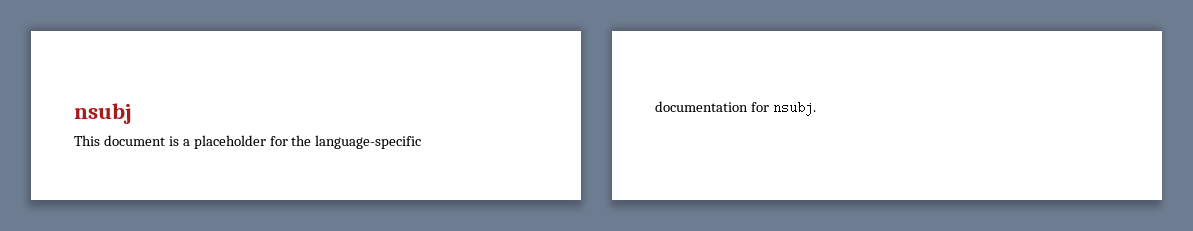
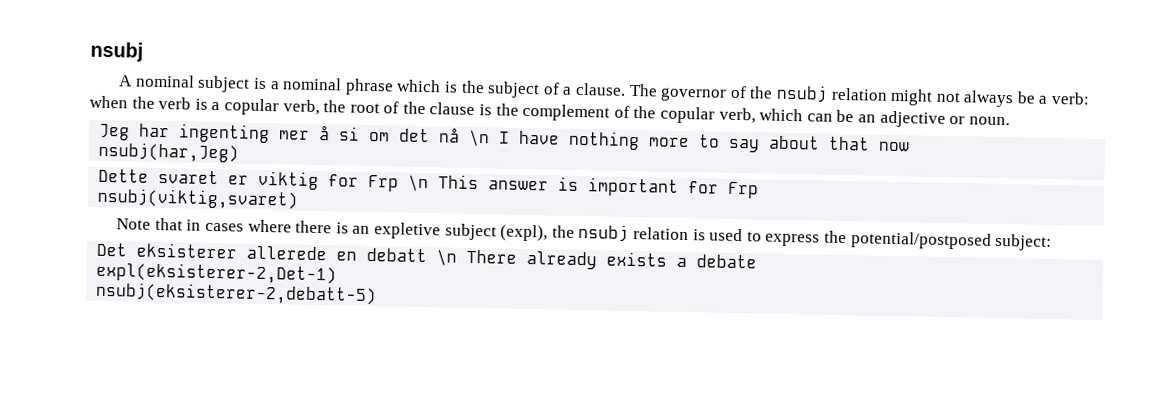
[74,135,422,149] [655,101,816,116] This document is a placeholder for the language-specific documentation for nsubj. -> [119,74,1091,108] [89,95,1010,128] [99,123,911,153] [98,141,240,163] [98,168,760,199] [97,187,300,210] [116,217,1053,251] [96,242,758,270] [96,261,338,285] [95,281,378,306] A nominal subject is a nominal phrase which is the subject of a clause. The governor of the nsubj relation might not always be a verb: when the verb is a copular verb, the root of the clause is the complement of the copular verb, which can be an adjective or noun. // Jeg har ingenting mer å si om det nå \n I have nothing more to say about that now // nsubj(har,Jeg) // Dette svaret er viktig for Frp \n This answer is important for Frp // nsubj(viktig,svaret) // Note that in cases where there is an expletive subject (expl), the nsubj relation is used to express the potential/postposed subject: // Det eksisterer allerede en debatt \n There already exists a debate // expl(eksisterer-2,Det-1) // nsubj(eksisterer-2,debatt-5)

